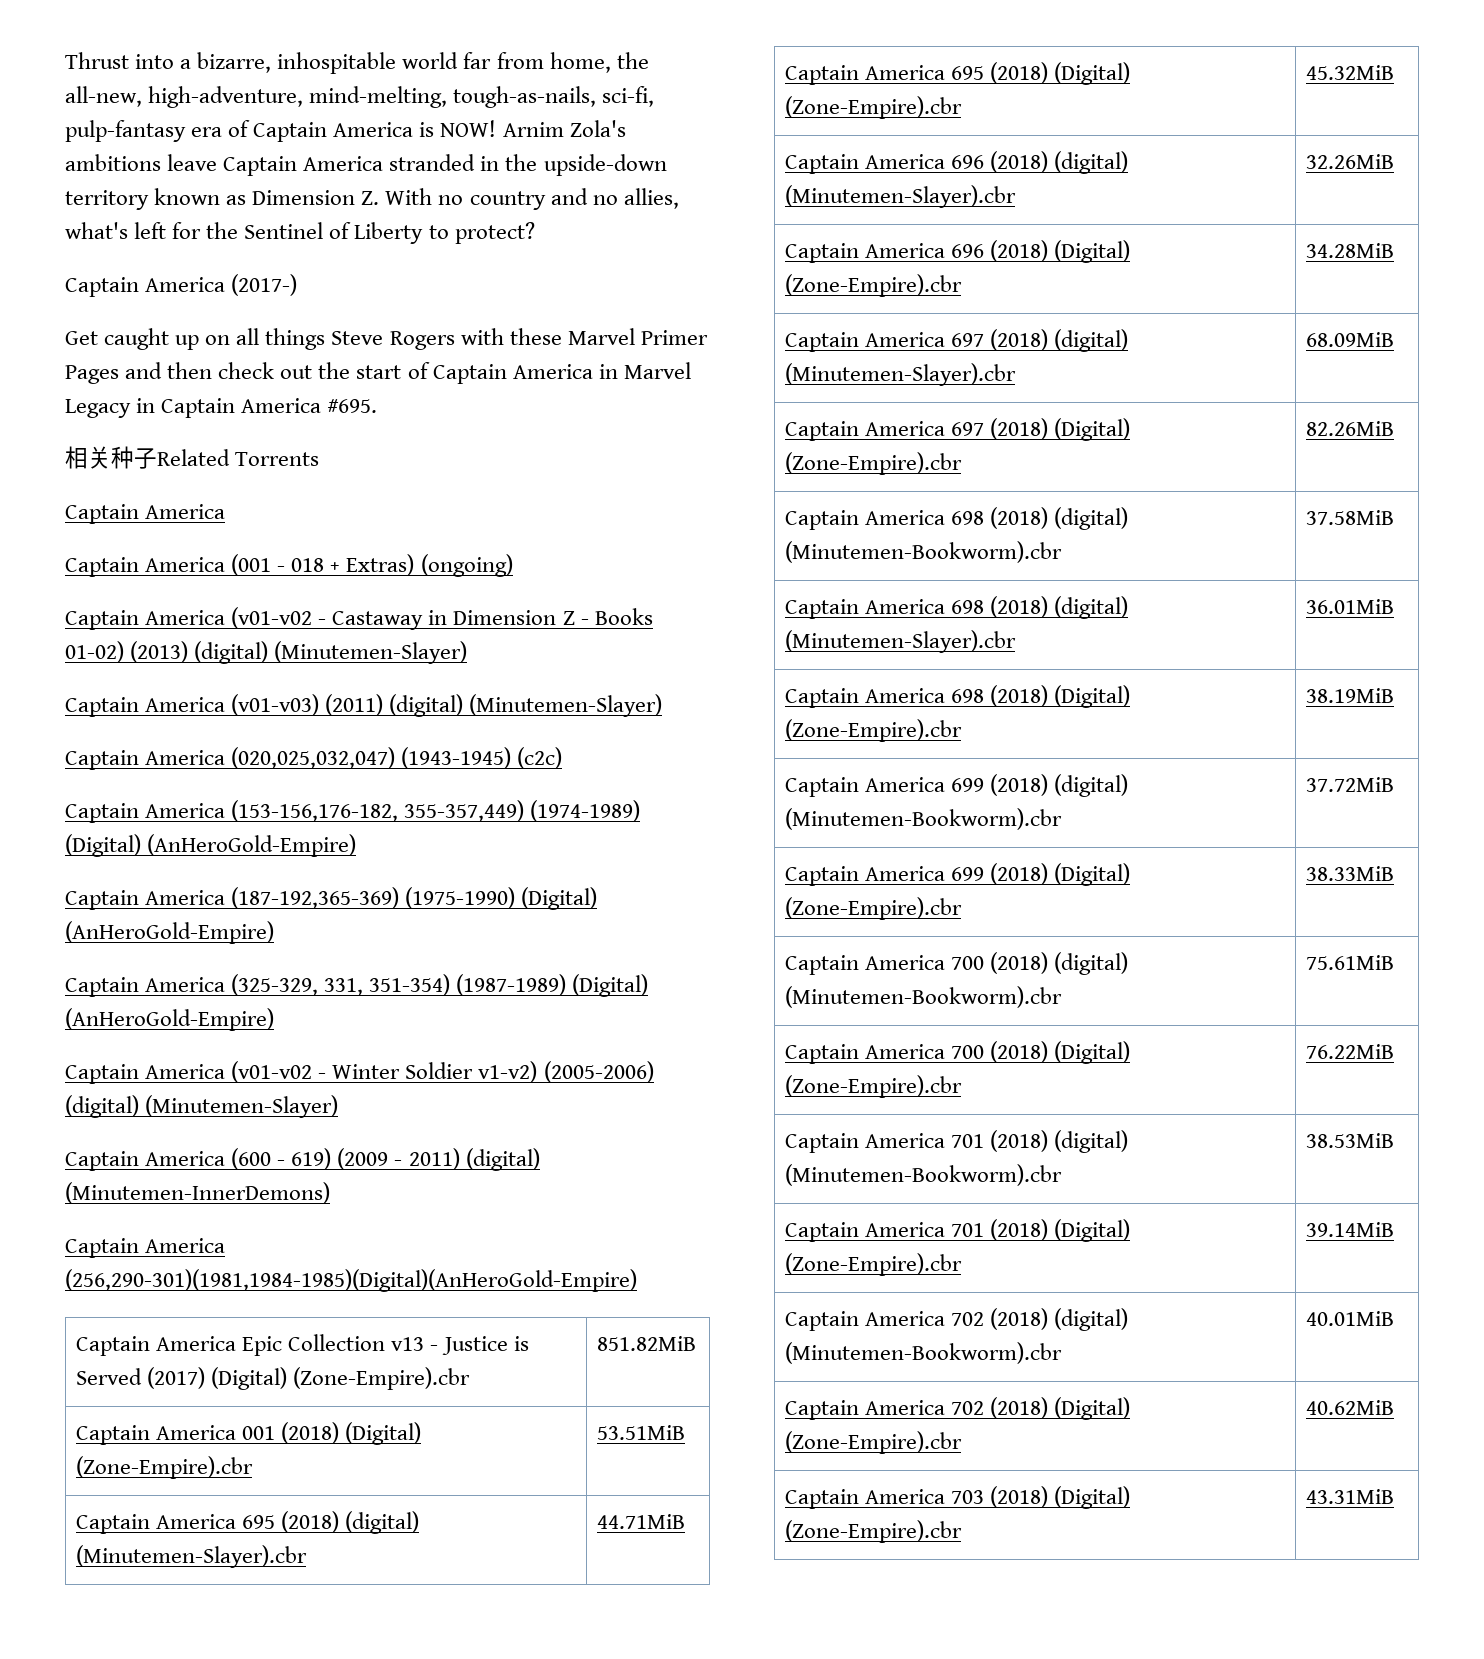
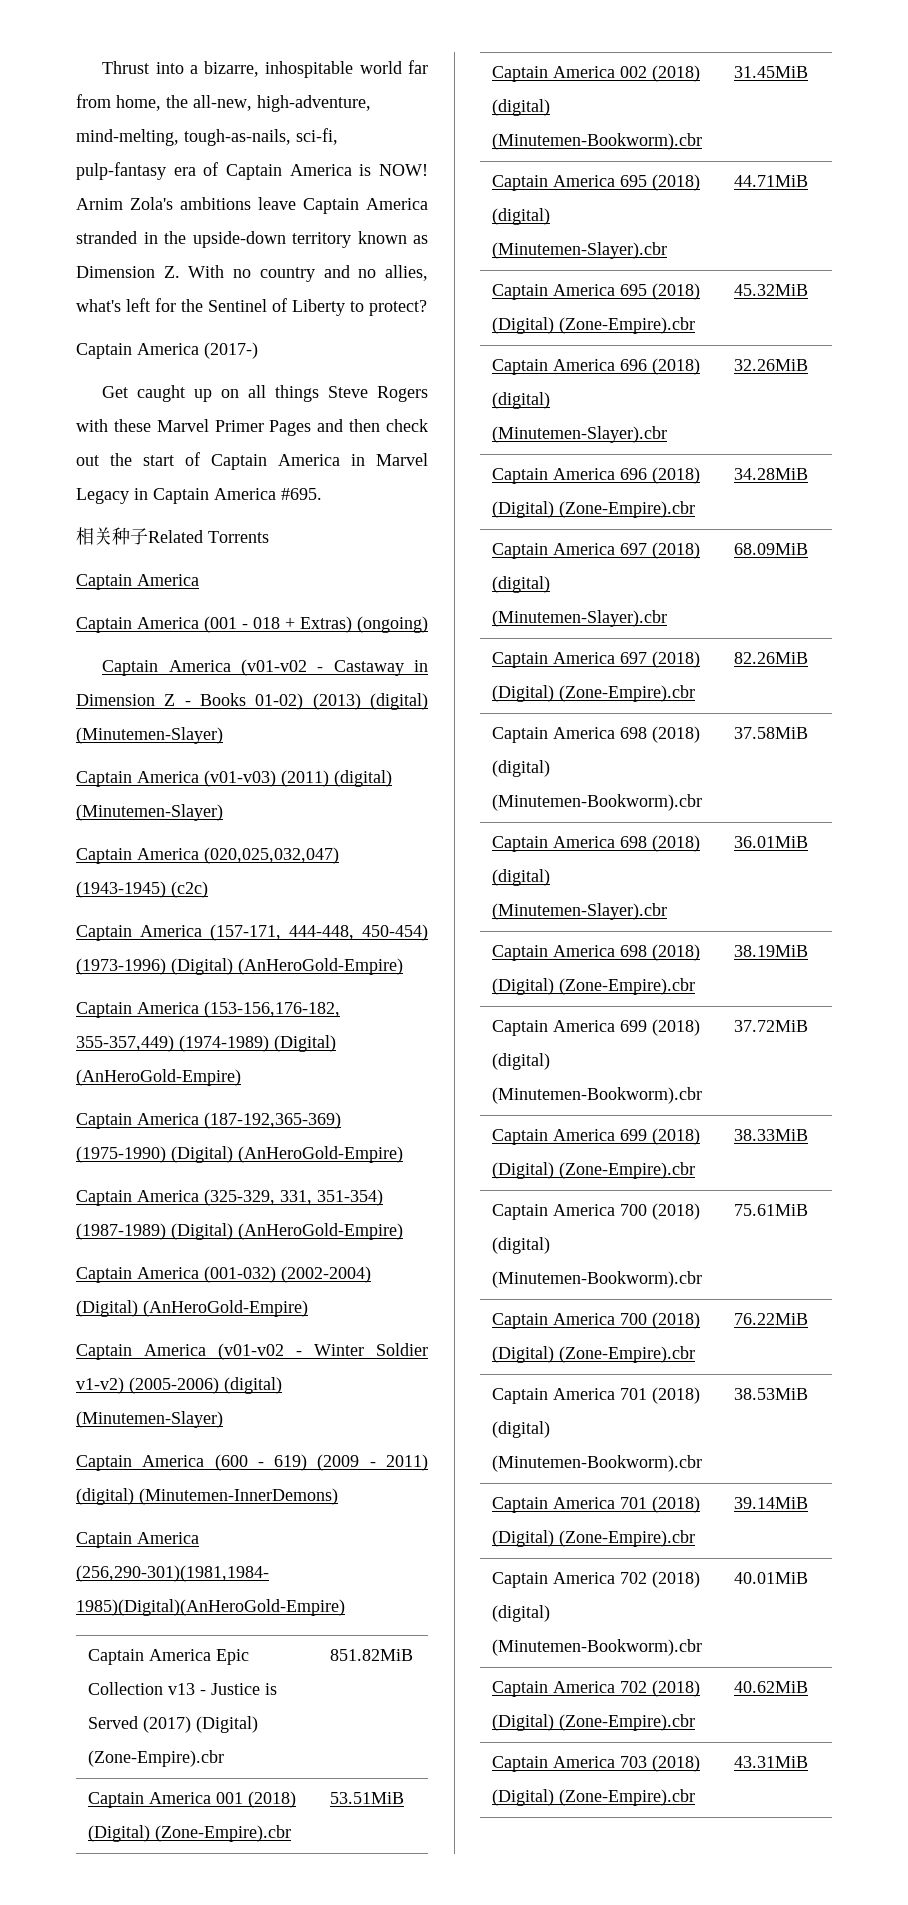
(563, 758) none -> [76,924,428,941] [76,958,403,975] // Captain America (157-171, 444-448, 450-454) (1973-1996) (Digital) (AnHeroGold-Empire)
(274, 1019) none -> [76,1266,371,1283] [76,1300,308,1317] // Captain America (001-032) (2002-2004) (Digital) (AnHeroGold-Empire)
(686, 1432) none -> [492,65,701,82] [492,99,551,116] [492,133,703,150] [734,66,809,78] // Captain America 002 (2018) (digital) (Minutemen-Bookworm).cbr | 31.45MiB

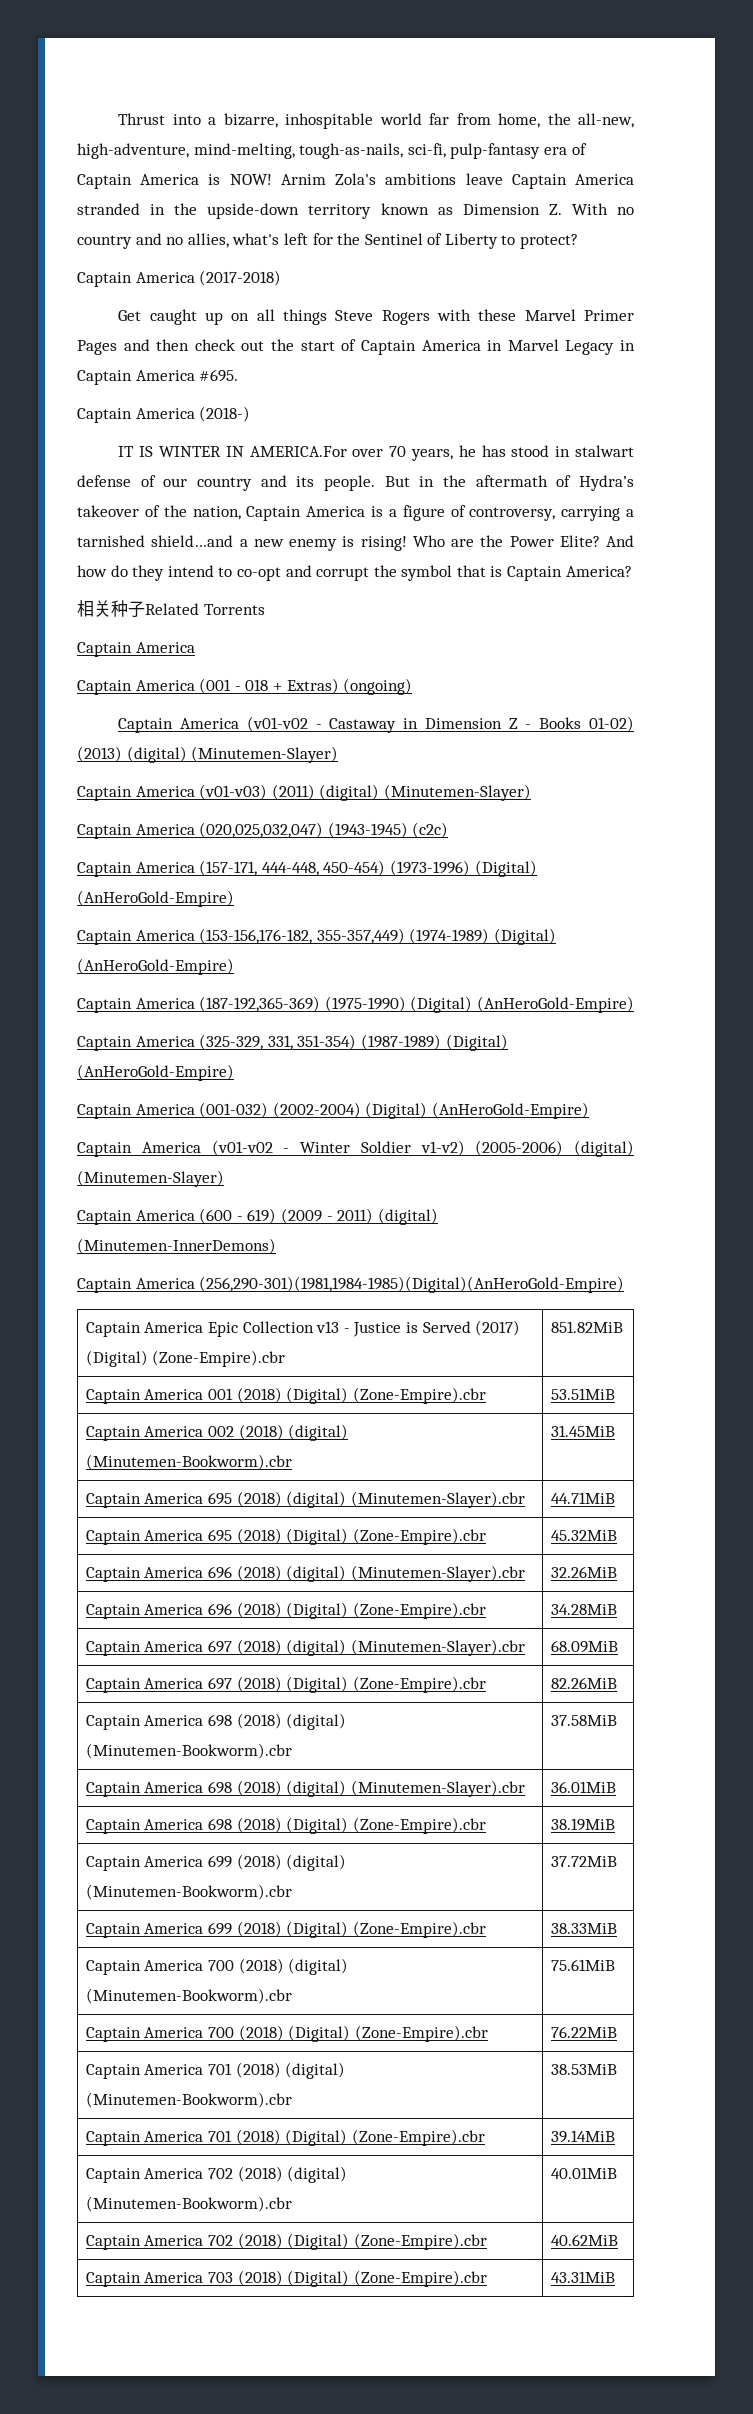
[204,342,258,359] (2017-) -> [199,270,282,286] (2017-2018)
(322, 494) none -> [77,406,251,423] [118,445,634,461] [77,475,634,491] [77,505,634,521] [77,535,634,551] [77,565,632,581] // Captain America (2018-) // IT IS WINTER IN AMERICA.For over 70 years, he has stood in stalwart defense of our country and its people. But in the aftermath of Hydra’s takeover of the nation, Captain America is a figure of controversy, carrying a tarnished shield…and a new enemy is rising! Who are the Power Elite? And how do they intend to co-opt and corrupt the symbol that is Captain America?

